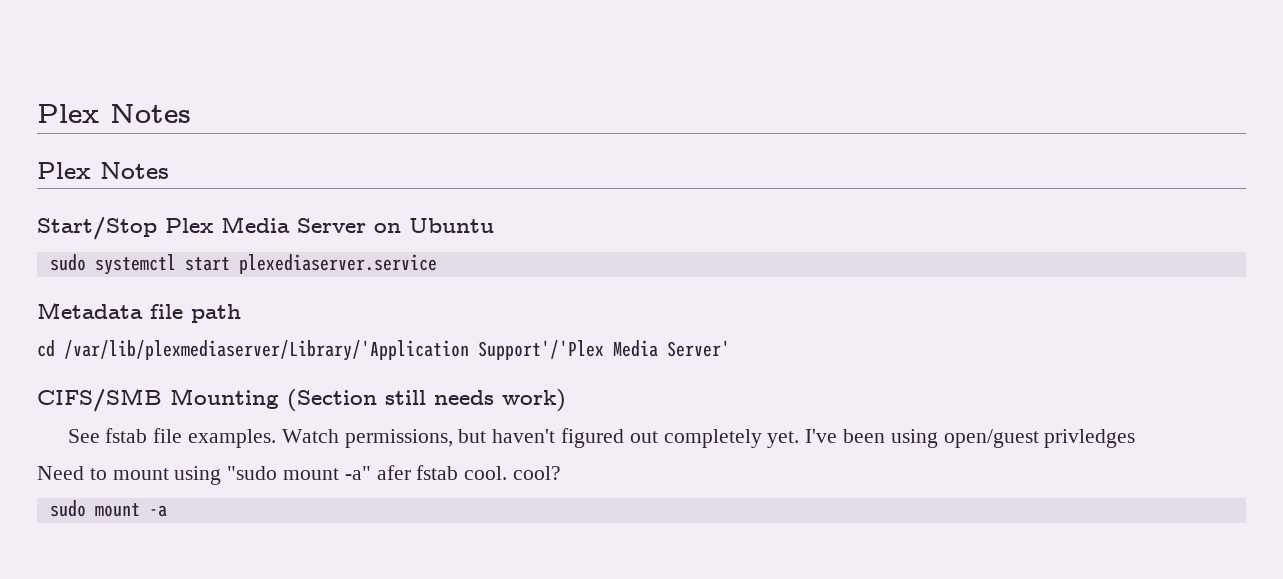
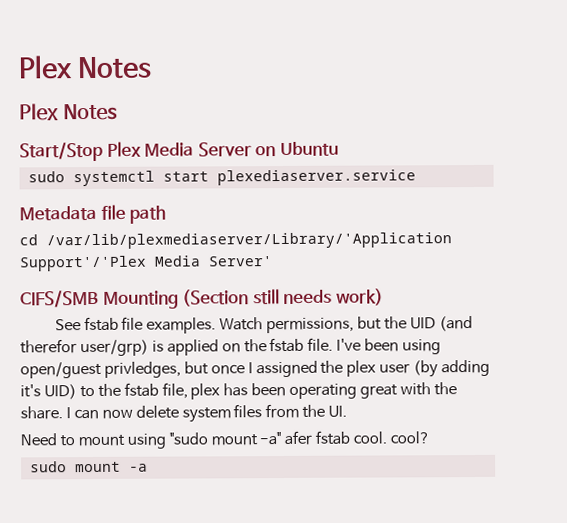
[492,428,1136,448] haven't figured out completely yet. I've been using open/guest privledges -> [384,316,473,332] [20,337,442,357] [20,359,491,379] [20,382,457,400] [20,403,348,423] the UID (and therefor user/grp) is applied on the fstab file. I've been using open/guest privledges, but once I assigned the plex user (by adding it's UID) to the fstab file, plex has been operating great with the share. I can now delete system files from the UI.

